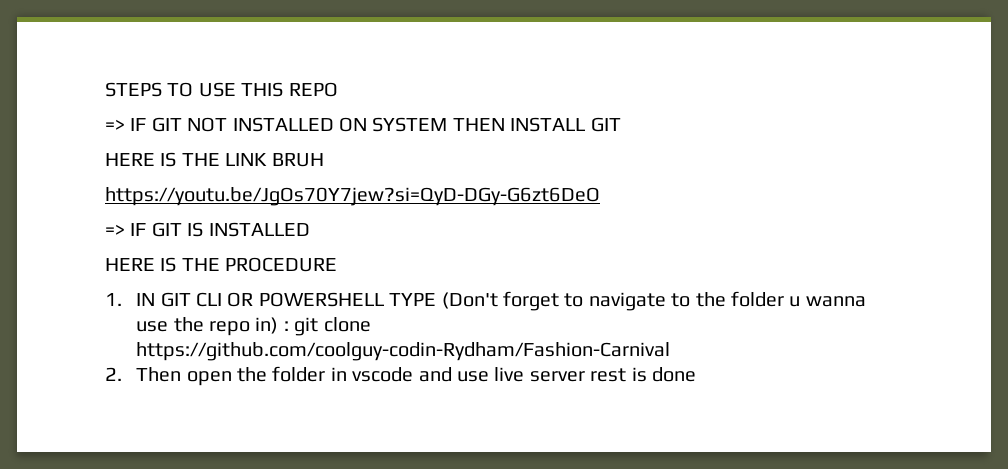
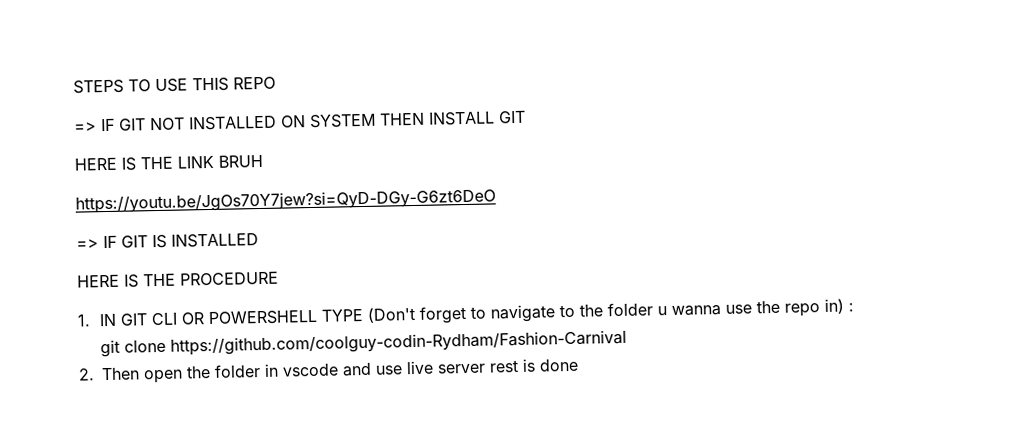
(289, 326) none -> (854, 307) //

